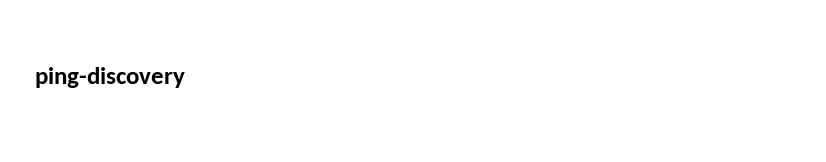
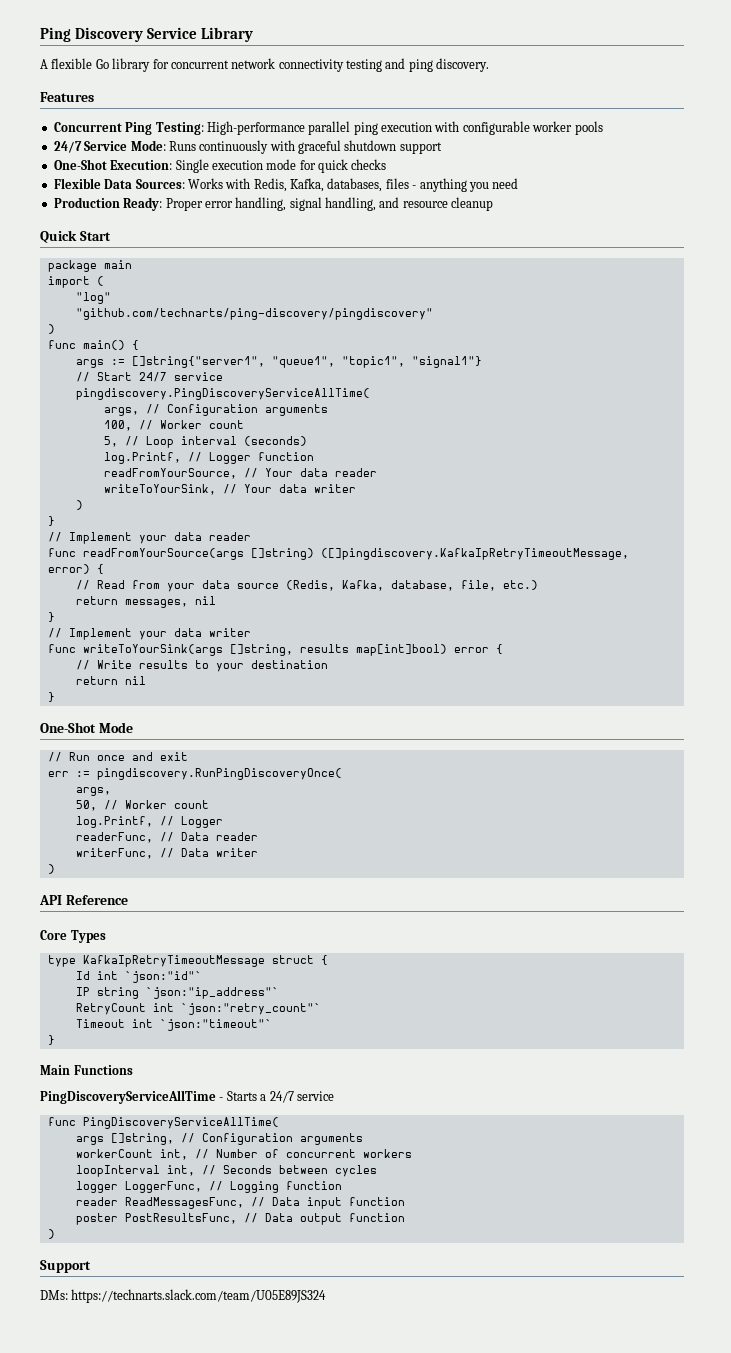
[35,67,185,88] ping-discovery -> [40,27,253,42] [40,58,490,72] [40,92,94,102] [53,121,603,135] [53,140,442,154] [53,159,387,173] [53,178,519,192] [53,197,494,211] [40,230,111,243] [47,260,132,272] [47,276,104,288] [75,292,111,304] [75,308,433,320] [47,324,55,334] [47,340,139,350] [75,356,482,368] [75,372,223,382] [75,388,370,400] [103,404,328,416] [103,420,244,431] [103,436,307,448] [103,452,314,464] [103,468,377,479] [103,484,356,495] [75,500,83,510] [47,516,55,526] [47,532,251,544] [47,548,629,560] [47,564,104,574] [75,580,538,592] [75,596,216,608] [47,612,55,622] [47,628,251,640] [47,644,503,656] [75,660,328,672] [75,676,146,685] [47,692,55,702] [40,722,133,733] [47,752,188,762] [47,768,342,780] [75,787,111,796] [75,800,209,811] [75,816,223,828] [75,832,258,843] [75,848,258,859] [47,864,55,874] [39,895,128,905] [40,930,106,943] [47,955,328,967] [75,971,202,983] [75,987,279,999] [75,1003,321,1015] [75,1019,272,1031] [47,1035,55,1045] [40,1065,133,1075] [40,1090,334,1104] [47,1117,279,1129] [75,1133,363,1145] [75,1149,412,1160] [75,1165,377,1177] [75,1181,342,1193] [75,1197,405,1209] [75,1213,405,1225] [47,1229,55,1239] [40,1260,91,1273] [40,1289,327,1303] Ping Discovery Service Library // A flexible Go library for concurrent network connectivity testing and ping discovery. // Features // Concurrent Ping Testing: High-performance parallel ping execution with configurable worker pools // 24/7 Service Mode: Runs continuously with graceful shutdown support // One-Shot Execution: Single execution mode for quick checks // Flexible Data Sources: Works with Redis, Kafka, databases, files - anything you need // Production Ready: Proper error handling, signal handling, and resource cleanup // Quick Start // package main // import ( // "log" // "github.com/technarts/ping-discovery/pingdiscovery" // ) // func main() { // args := []string{"server1", "queue1", "topic1", "signal1"} // // Start 24/7 service // pingdiscovery.PingDiscoveryServiceAllTime( // args, // Configuration arguments // 100, // Worker count // 5, // Loop interval (seconds) // log.Printf, // Logger function // readFromYourSource, // Your data reader // writeToYourSink, // Your data writer // ) // } // // Implement your data reader // func readFromYourSource(args []string) ([]pingdiscovery.KafkaIpRetryTimeoutMessage, error) { // // Read from your data source (Redis, Kafka, database, file, etc.) // return messages, nil // } // // Implement your data writer // func writeToYourSink(args []string, results map[int]bool) error { // // Write results to your destination // return nil // } // One-Shot Mode // // Run once and exit // err := pingdiscovery.RunPingDiscoveryOnce( // args, // 50, // Worker count // log.Printf, // Logger // readerFunc, // Data reader // writerFunc, // Data writer // ) // API Reference // Core Types // type KafkaIpRetryTimeoutMessage struct { // Id int `json:"id"` // IP string `json:"ip_address"` // RetryCount int `json:"retry_count"` // Timeout int `json:"timeout"` // } // Main Functions // PingDiscoveryServiceAllTime - Starts a 24/7 service // func PingDiscoveryServiceAllTime( // args []string, // Configuration arguments // workerCount int, // Number of concurrent workers // loopInterval int, // Seconds between cycles // logger LoggerFunc, // Logging function // reader ReadMessagesFunc, // Data input function // poster PostResultsFunc, // Data output function // ) // Support // DMs: https://technarts.slack.com/team/U05E89JS324

